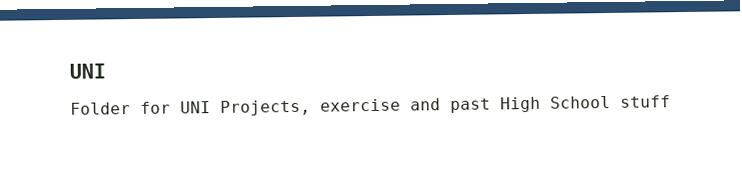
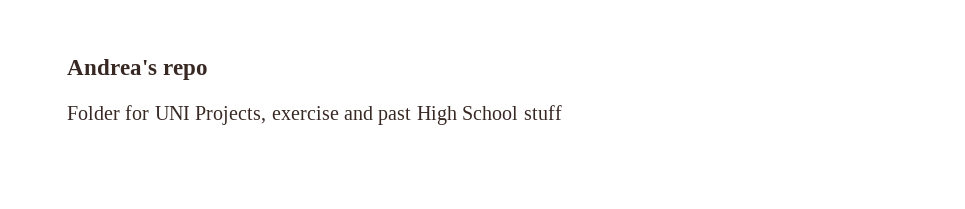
[69,63,106,79] UNI -> [67,59,209,80] Andrea's repo

